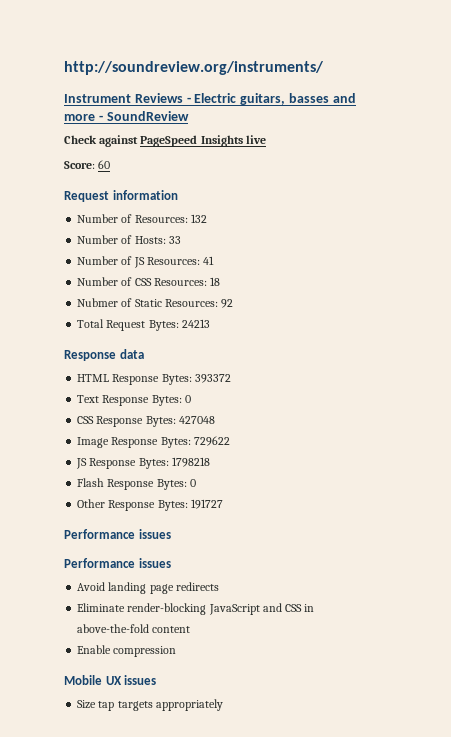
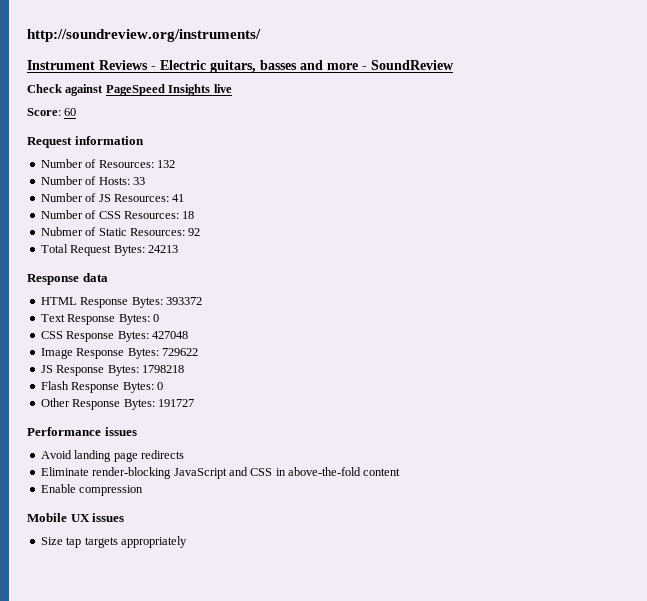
[64,558,171,568] // Performance issues -> (137, 431) none

